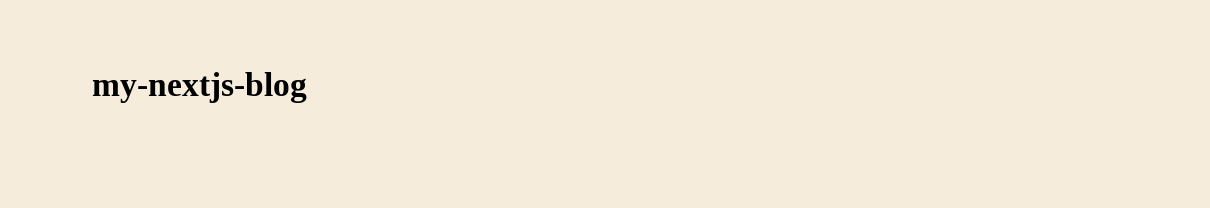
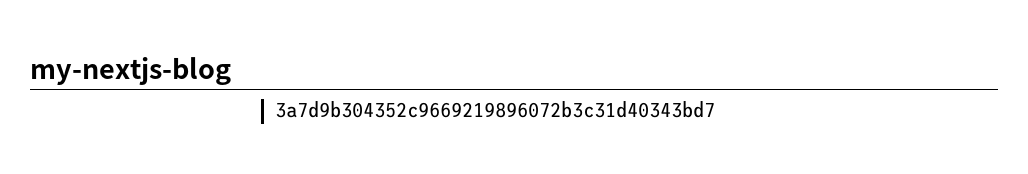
(307, 87) none -> [275,101,716,118] // 3a7d9b304352c9669219896072b3c31d40343bd7

